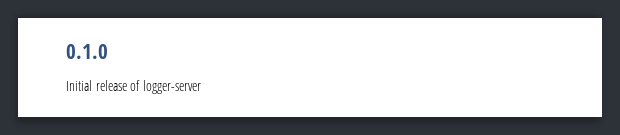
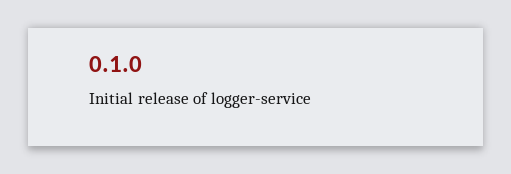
[142,80,201,94] logger-server -> [210,92,311,108] logger-service

